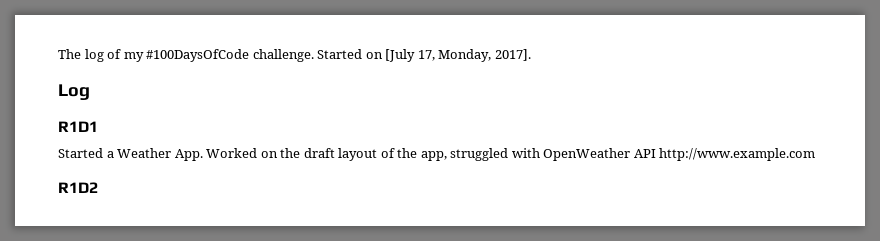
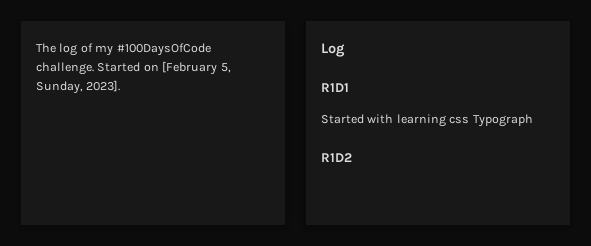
[385,49,531,62] [July 17, Monday, 2017]. -> [162,61,231,75] [36,80,121,94] [February 5, Sunday, 2023].
[106,148,816,161] a Weather App. Worked on the draft layout of the app, struggled with OpenWeather API http://www.example.com -> [367,114,533,127] with learning css Typograph

